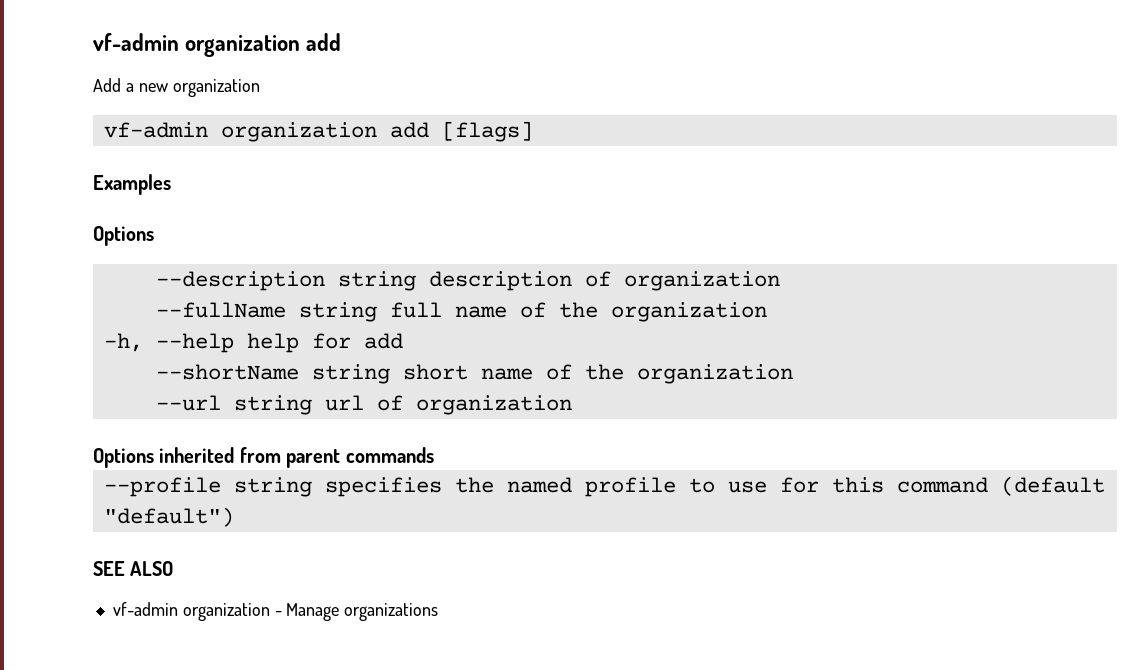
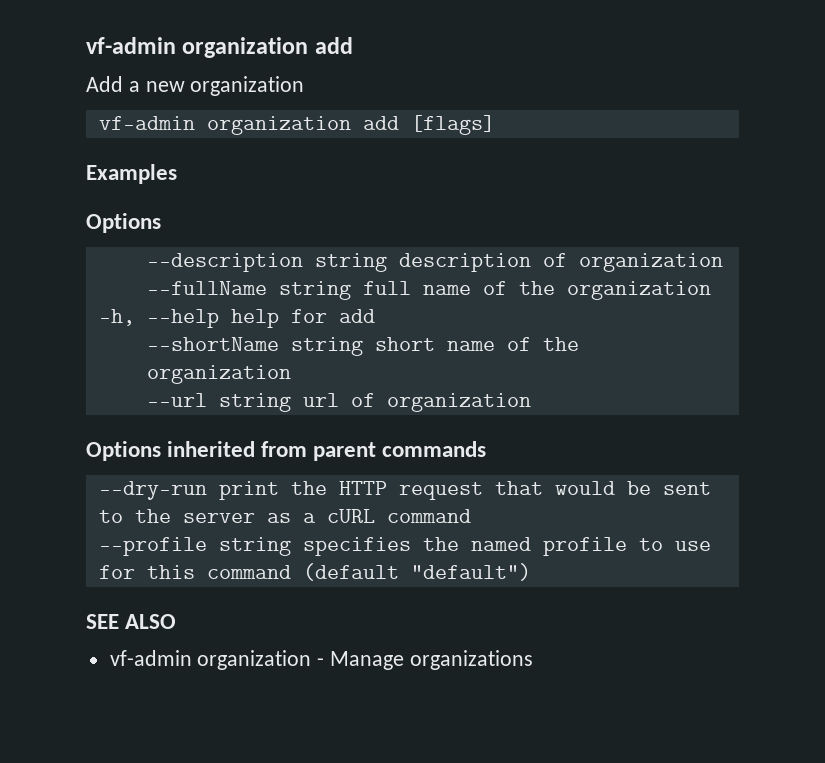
(434, 455) none -> [98,481,711,500] [98,509,471,523] // --dry-run print the HTTP request that would be sent to the server as a cURL command

